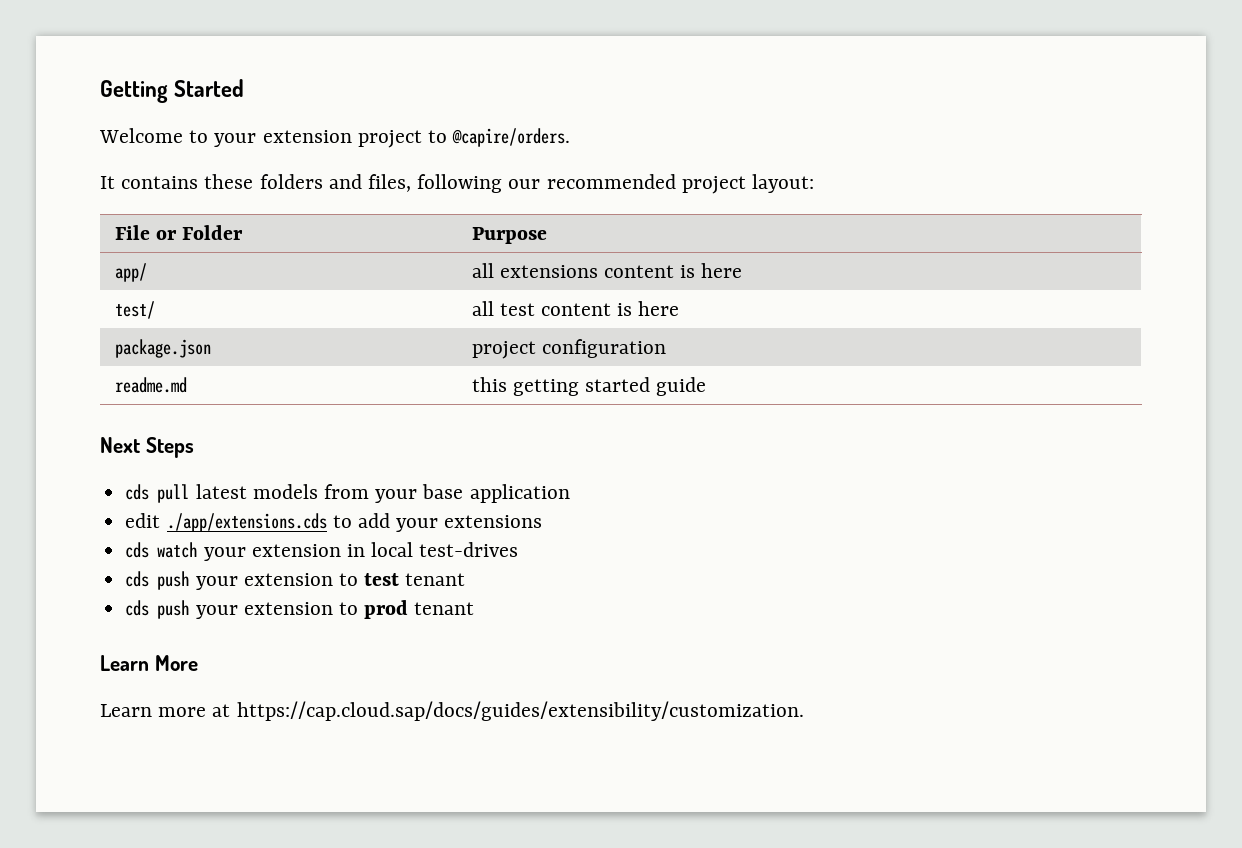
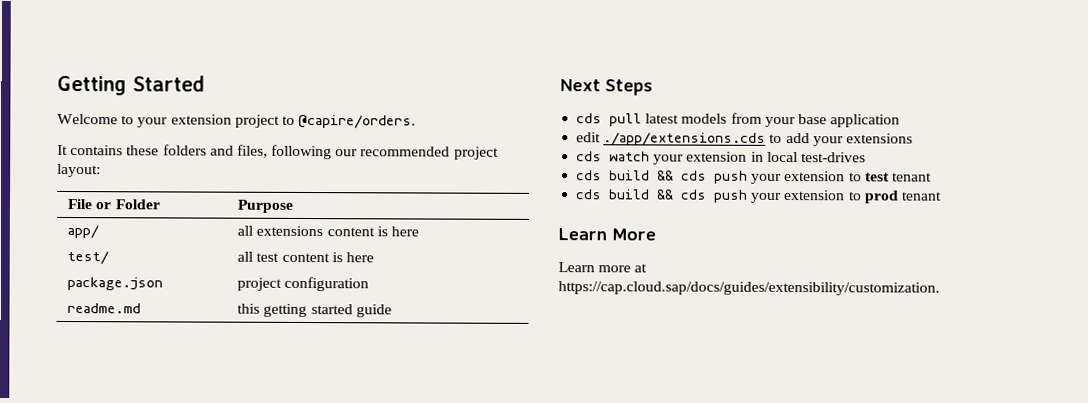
(150, 579) none -> [609,170,708,181] build && cds
(150, 608) none -> [609,189,708,200] build && cds

